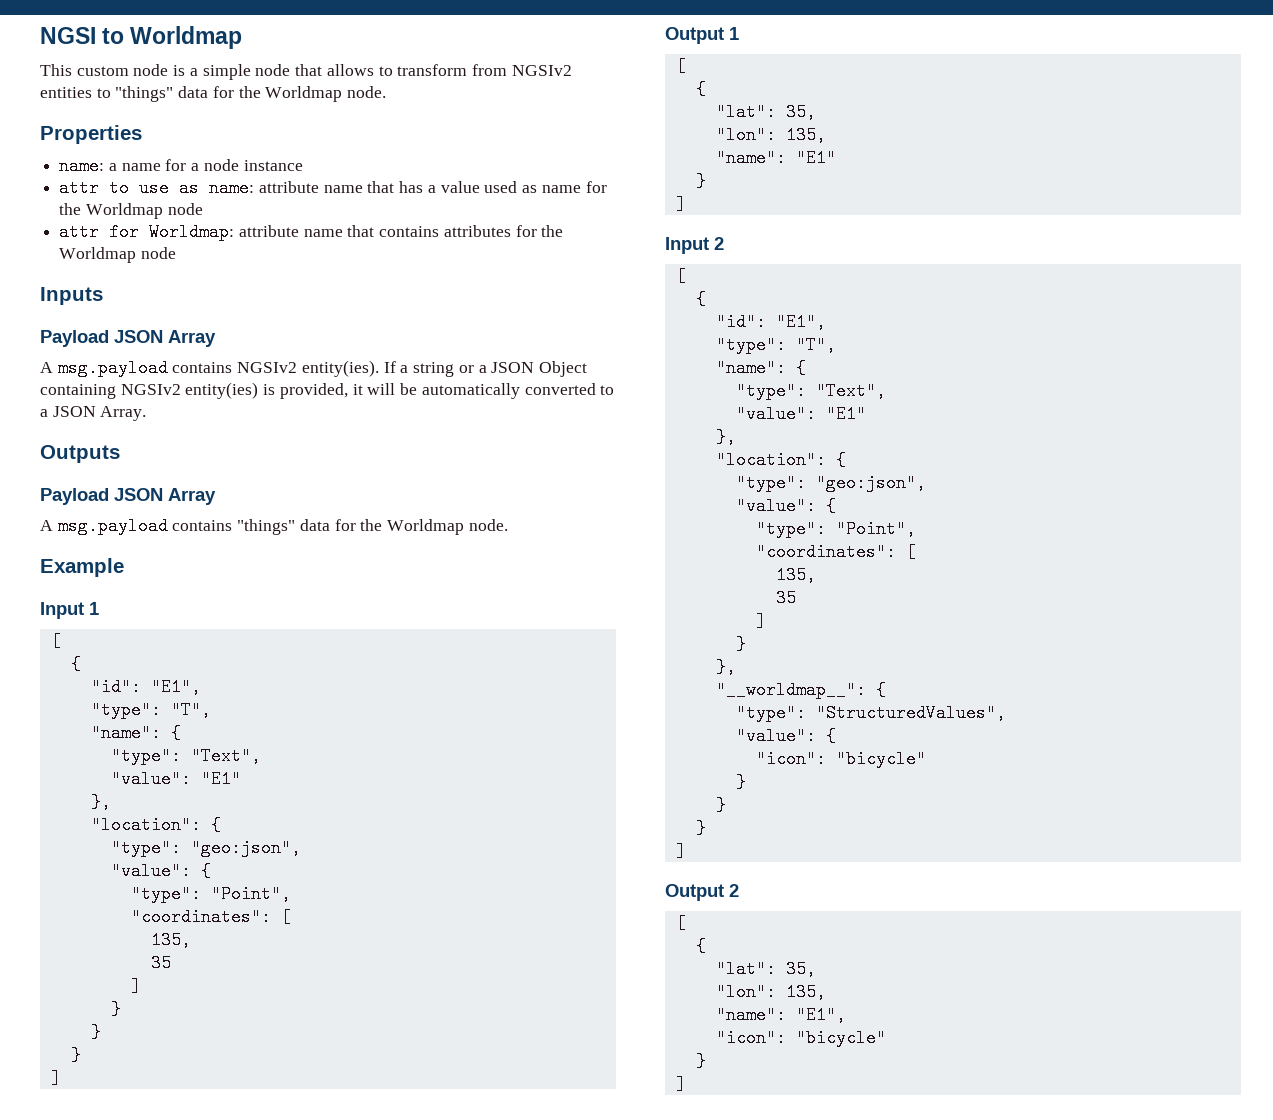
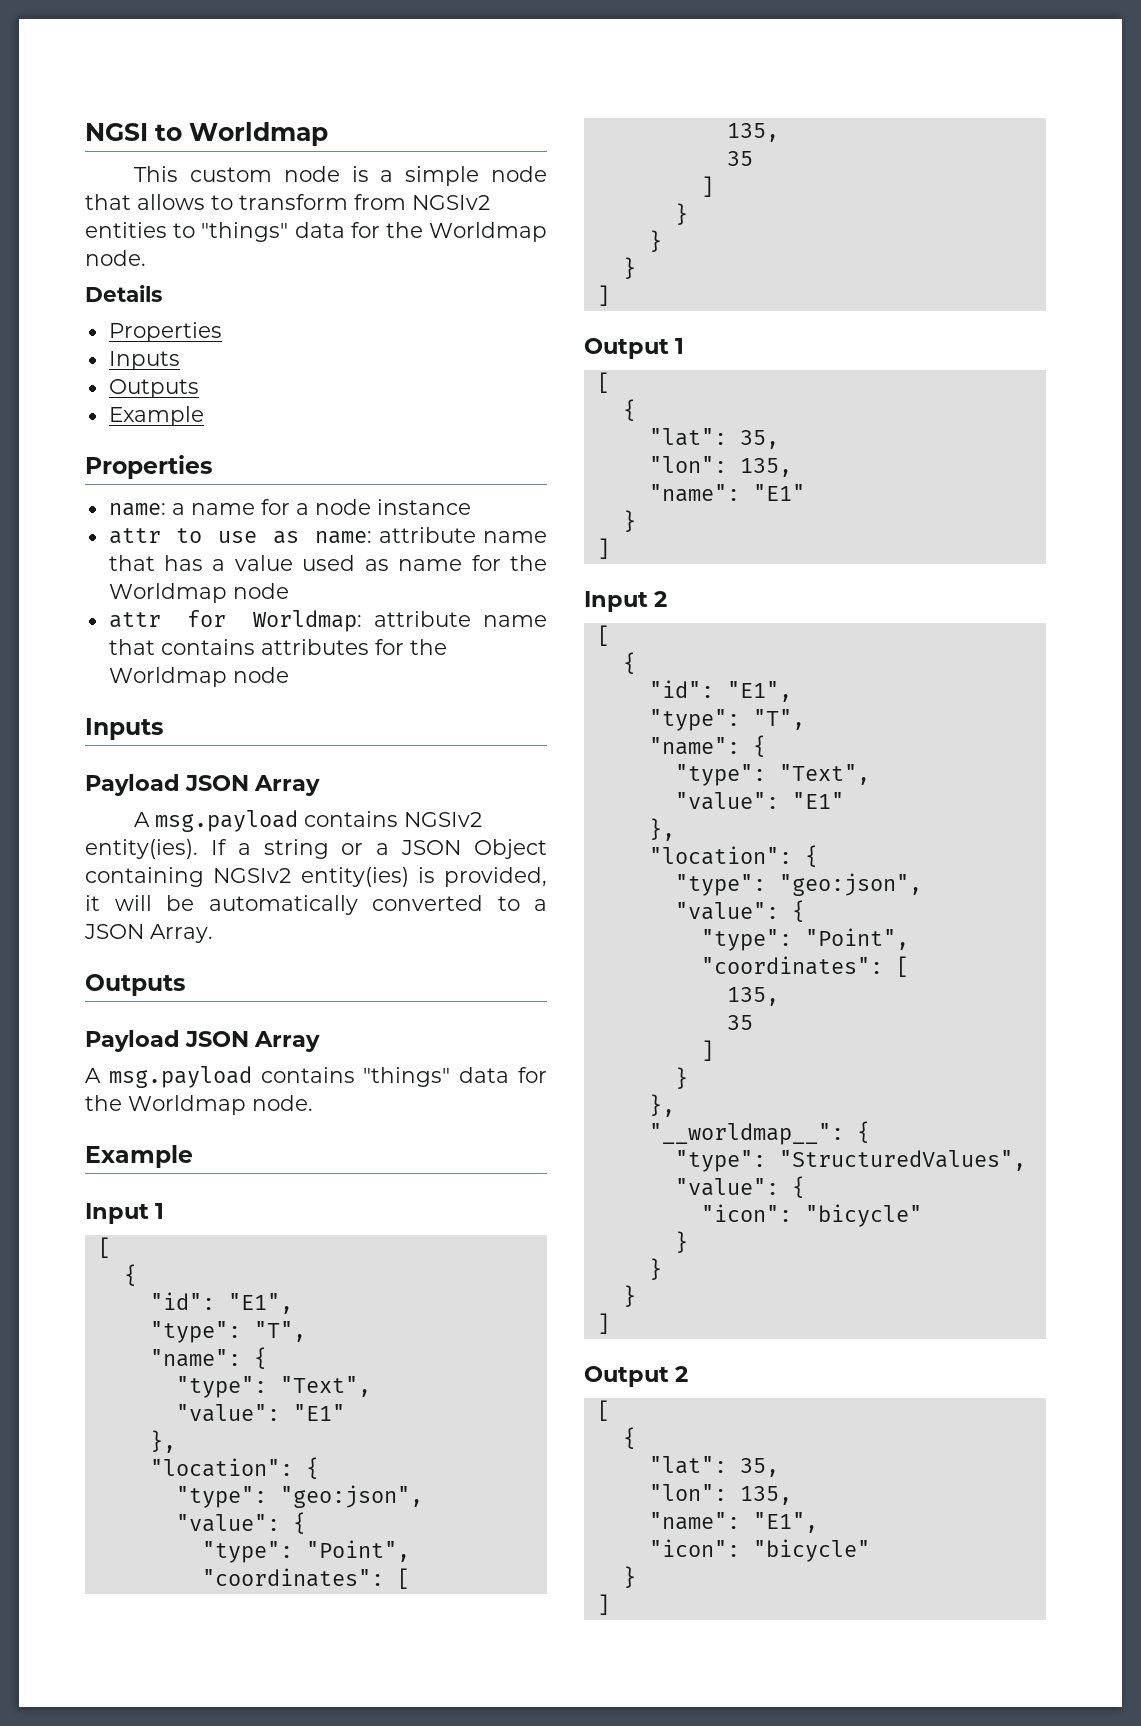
(387, 92) none -> [85,285,162,302] [108,322,222,342] [108,351,180,370] [108,379,199,398] [108,406,204,426] // Details // Properties // Inputs // Outputs // Example

